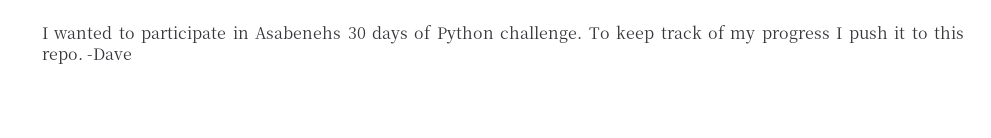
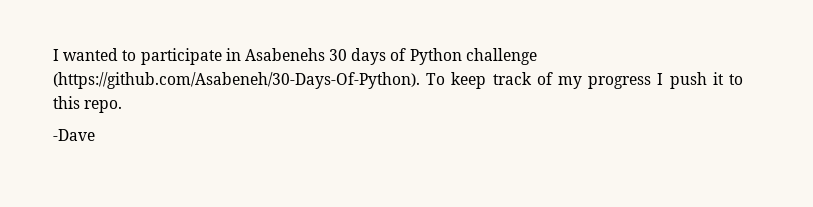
[500,26,583,43] challenge. -> [465,48,537,65] [53,72,420,89] challenge (https://github.com/Asabeneh/30-Days-Of-Python).
(83, 57) none -> (123, 106) //

